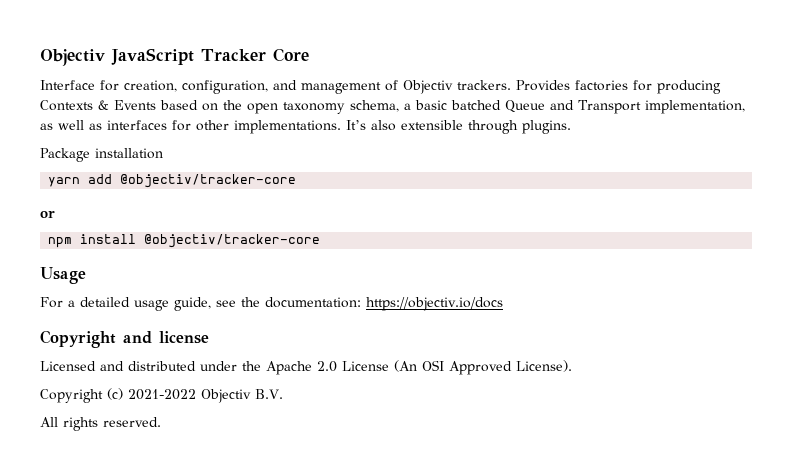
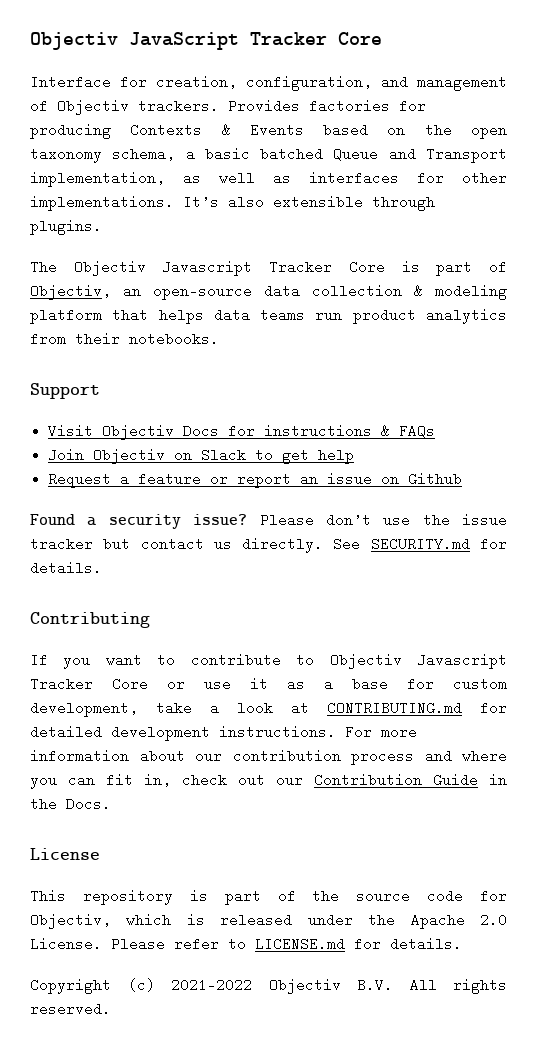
[40,148,163,162] [48,174,297,188] [40,211,55,218] [48,234,321,248] [40,267,86,284] [40,297,503,311] [40,330,209,348] [40,360,572,375] Package installation // yarn add @objectiv/tracker-core // or // npm install @objectiv/tracker-core // Usage // For a detailed usage guide, see the documentation: https://objectiv.io/docs // Copyright and license // Licensed and distributed under the Apache 2.0 License (An OSI Approved License). -> [30,260,508,276] [30,284,507,300] [30,308,507,324] [30,332,219,346] [30,383,100,399] [48,424,436,440] [48,448,355,464] [48,472,463,488] [30,513,507,529] [30,537,507,553] [30,561,102,575] [30,612,150,628] [30,653,507,669] [30,677,507,691] [30,701,507,717] [30,725,417,741] [30,749,507,765] [30,773,507,789] [30,797,111,811] [30,848,100,860] [30,889,507,905] [30,913,508,929] [30,937,462,951] The Objectiv Javascript Tracker Core is part of Objectiv, an open-source data collection & modeling platform that helps data teams run product analytics from their notebooks. // Support // Visit Objectiv Docs for instructions & FAQs // Join Objectiv on Slack to get help // Request a feature or report an issue on Github // Found a security issue? Please don’t use the issue tracker but contact us directly. See SECURITY.md for details. // Contributing // If you want to contribute to Objectiv Javascript Tracker Core or use it as a base for custom development, take a look at CONTRIBUTING.md for detailed development instructions. For more information about our contribution process and where you can fit in, check out our Contribution Guide in the Docs. // License // This repository is part of the source code for Objectiv, which is released under the Apache 2.0 License. Please refer to LICENSE.md for details.
(283, 394) // -> (393, 985) none

